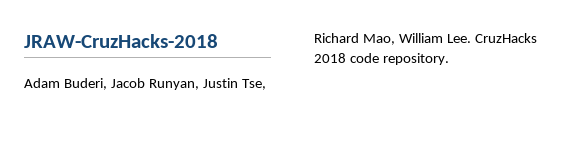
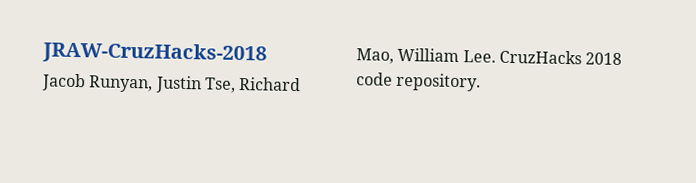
[24,78,107,90] Adam Buderi, -> (267, 53) none

